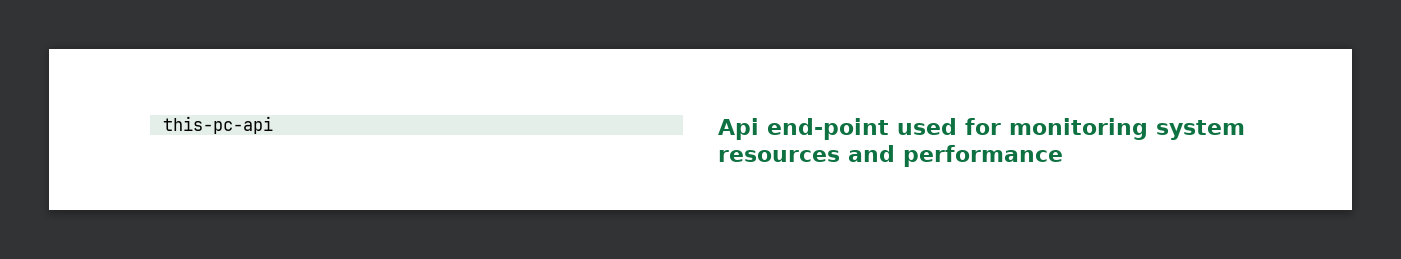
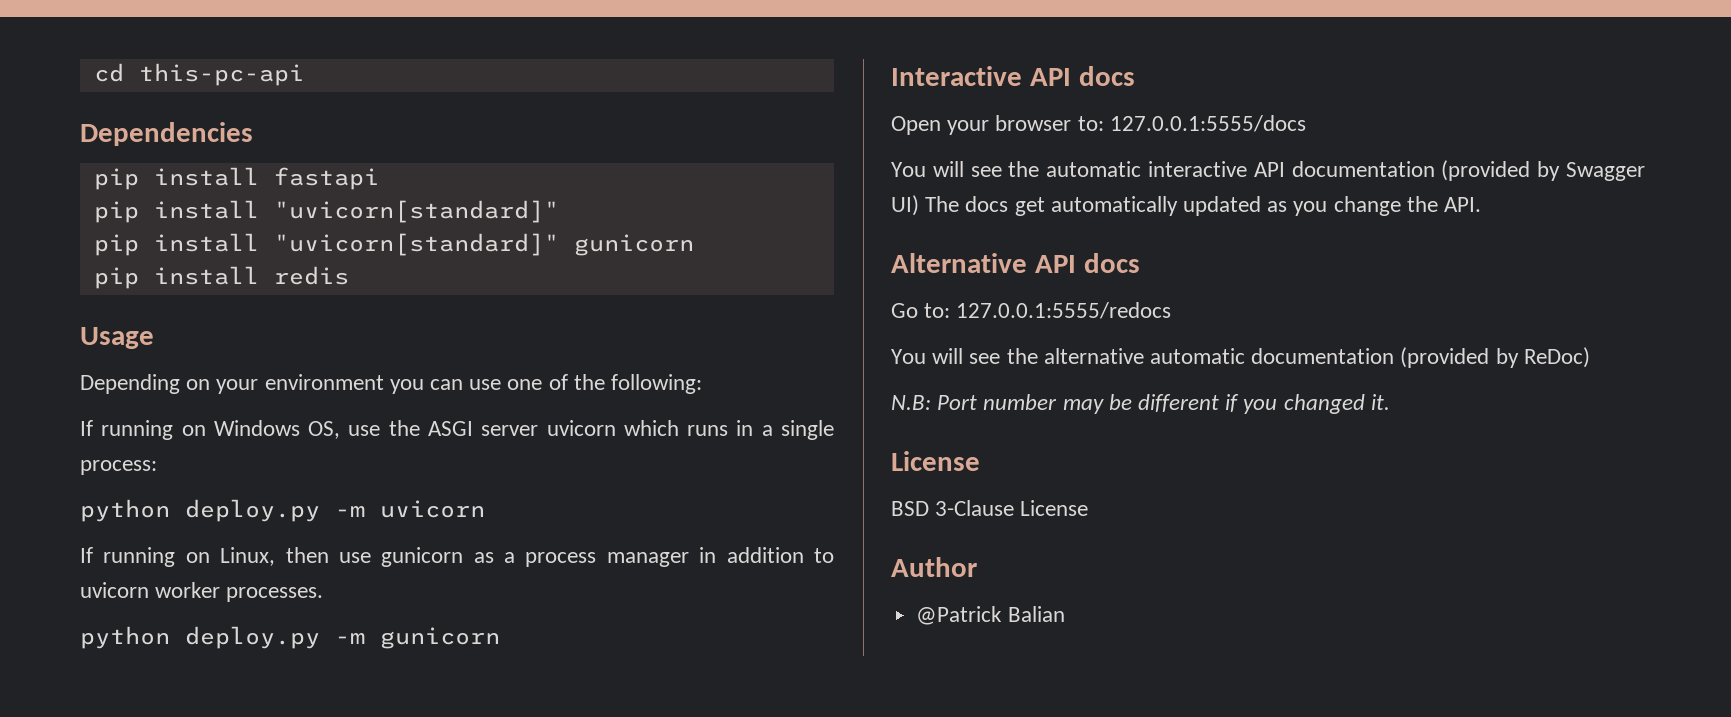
(162, 125) none -> [93,63,124,82] cd
[718,118,1245,140] [718,145,1063,167] Api end-point used for monitoring system resources and performance -> [80,122,253,146] [93,167,379,190] [93,200,559,223] [93,233,694,256] [93,266,349,289] [80,327,154,349] [80,374,703,394] [80,420,835,440] [80,460,157,475] [80,499,485,522] [80,547,834,567] [80,582,324,602] [80,626,500,649] [891,66,1135,86] [891,115,1306,135] [891,160,1645,181] [891,195,1482,216] [891,253,1140,273] [891,302,1172,319] [891,347,1590,368] [891,394,1390,414] [891,451,980,471] [891,500,1089,516] [891,557,977,577] [916,606,1065,625] Dependencies // pip install fastapi // pip install "uvicorn[standard]" // pip install "uvicorn[standard]" gunicorn // pip install redis // Usage // Depending on your environment you can use one of the following: // If running on Windows OS, use the ASGI server uvicorn which runs in a single process: // python deploy.py -m uvicorn // If running on Linux, then use gunicorn as a process manager in addition to uvicorn worker processes. // python deploy.py -m gunicorn // Interactive API docs // Open your browser to: 127.0.0.1:5555/docs // You will see the automatic interactive API documentation (provided by Swagger UI) The docs get automatically updated as you change the API. // Alternative API docs // Go to: 127.0.0.1:5555/redocs // You will see the alternative automatic documentation (provided by ReDoc) // N.B: Port number may be different if you changed it. // License // BSD 3-Clause License // Author // @Patrick Balian

